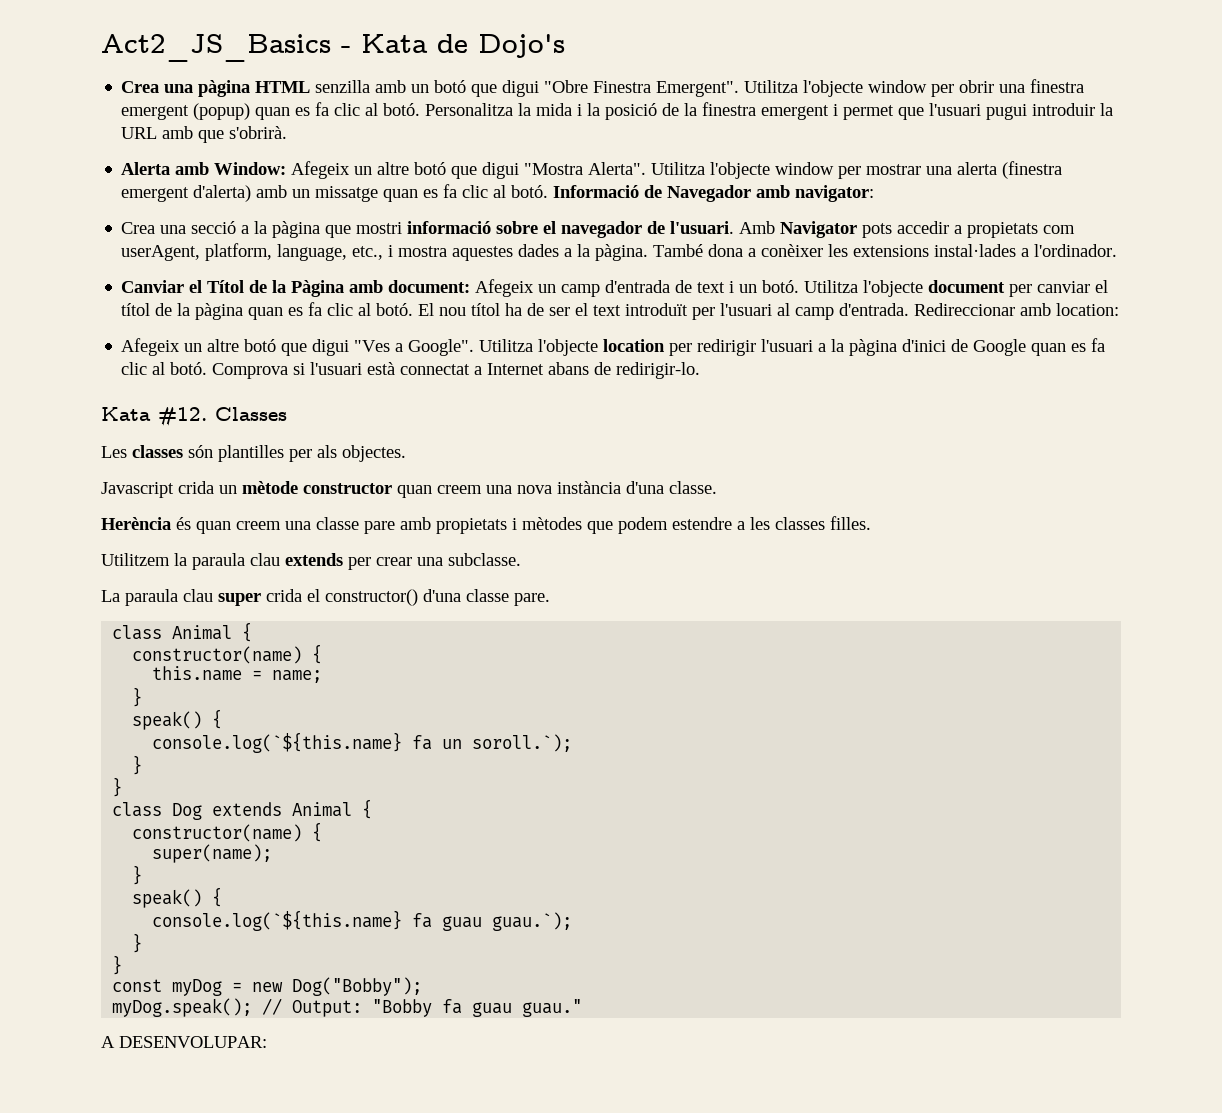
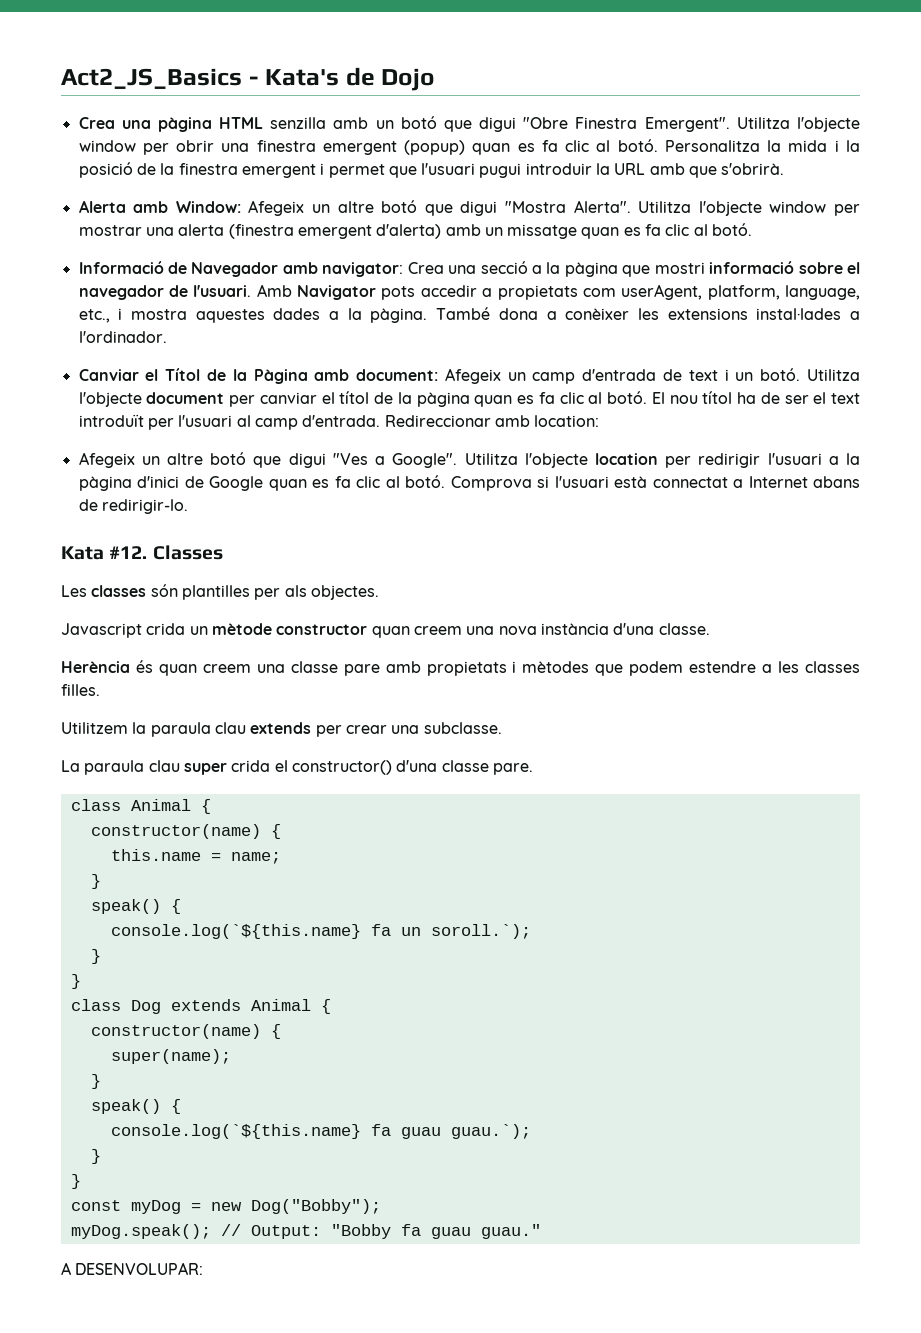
[361,34,565,58] Kata de Dojo's -> [265,67,436,91] Kata's de Dojo
(549, 191) none -> (753, 229) //
(875, 193) // -> (404, 269) none

